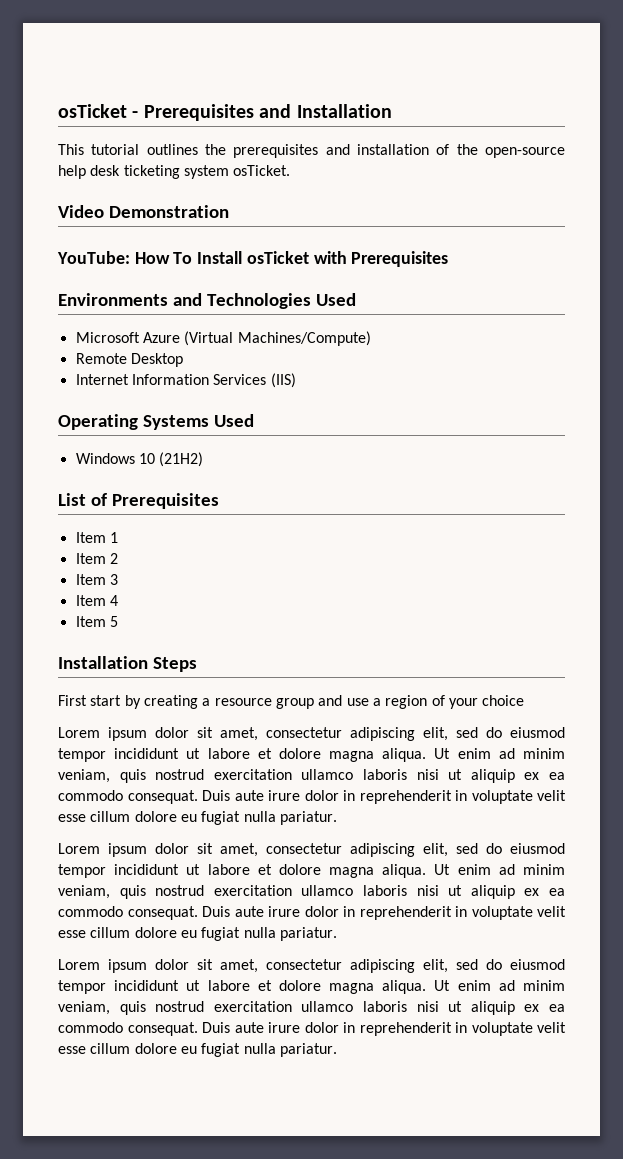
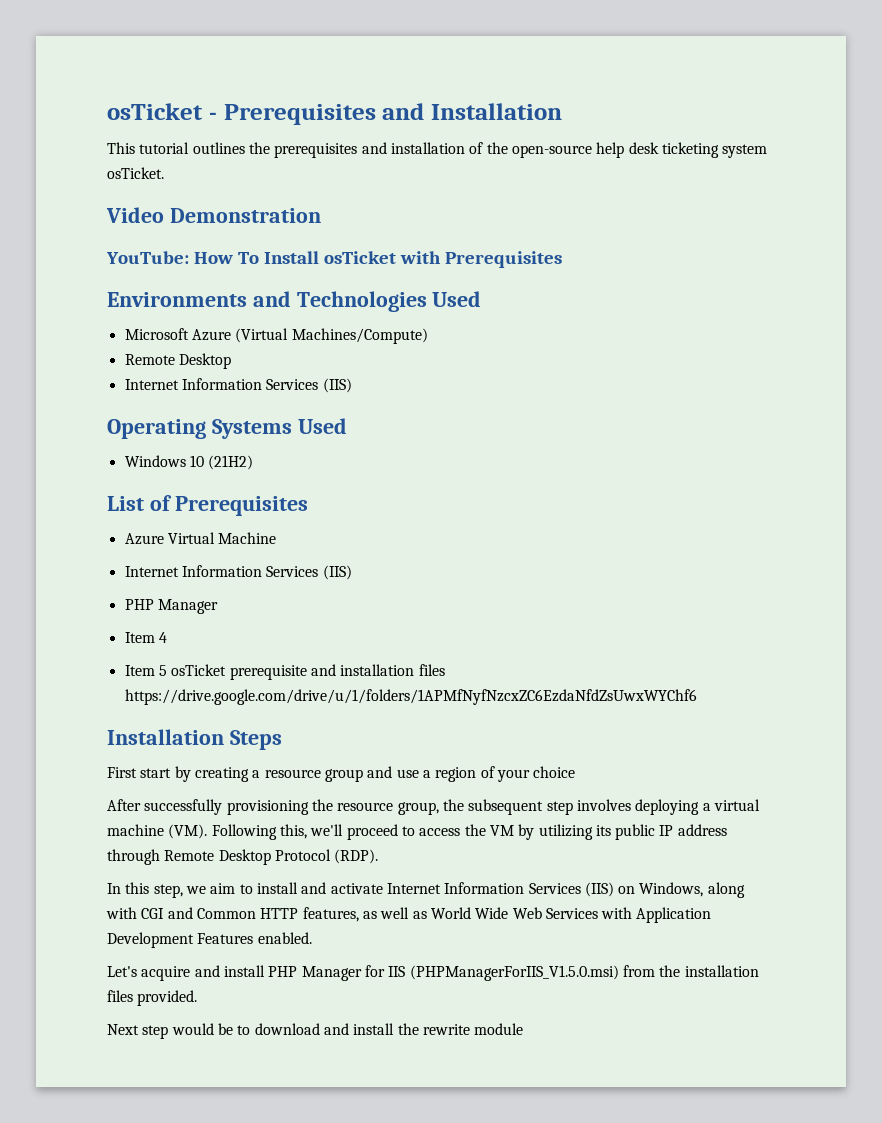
[75,532,118,543] [75,553,118,564] [75,574,118,585] [75,595,118,606] [75,616,118,627] Item 1 // Item 2 // Item 3 // Item 4 // Item 5 -> [124,532,277,545] [124,565,352,580] [124,599,218,614] [124,632,167,643] [124,664,445,680] [124,689,697,705] Azure Virtual Machine // Internet Information Services (IIS) // PHP Manager // Item 4 // Item 5 osTicket prerequisite and installation files https://drive.google.com/drive/u/1/folders/1APMfNyfNzcxZC6EzdaNfdZsUwxWYChf6
[58,727,565,741] [58,748,565,762] [58,769,566,783] [58,790,566,804] [58,811,337,825] [58,843,565,857] [58,864,565,878] [58,885,566,899] [58,906,566,920] [58,927,337,941] [58,959,565,973] [58,980,565,994] [58,1001,566,1015] [58,1022,566,1036] [58,1043,337,1057] Lorem ipsum dolor sit amet, consectetur adipiscing elit, sed do eiusmod tempor incididunt ut labore et dolore magna aliqua. Ut enim ad minim veniam, quis nostrud exercitation ullamco laboris nisi ut aliquip ex ea commodo consequat. Duis aute irure dolor in reprehenderit in voluptate velit esse cillum dolore eu fugiat nulla pariatur. // Lorem ipsum dolor sit amet, consectetur adipiscing elit, sed do eiusmod tempor incididunt ut labore et dolore magna aliqua. Ut enim ad minim veniam, quis nostrud exercitation ullamco laboris nisi ut aliquip ex ea commodo consequat. Duis aute irure dolor in reprehenderit in voluptate velit esse cillum dolore eu fugiat nulla pariatur. // Lorem ipsum dolor sit amet, consectetur adipiscing elit, sed do eiusmod tempor incididunt ut labore et dolore magna aliqua. Ut enim ad minim veniam, quis nostrud exercitation ullamco laboris nisi ut aliquip ex ea commodo consequat. Duis aute irure dolor in reprehenderit in voluptate velit esse cillum dolore eu fugiat nulla pariatur. -> [107,799,760,815] [107,824,727,840] [107,849,379,865] [107,882,745,898] [106,907,712,923] [107,932,312,948] [107,965,759,981] [107,990,198,1006] [107,1023,524,1039] After successfully provisioning the resource group, the subsequent step involves deploying a virtual machine (VM). Following this, we'll proceed to access the VM by utilizing its public IP address through Remote Desktop Protocol (RDP). // In this step, we aim to install and activate Internet Information Services (IIS) on Windows, along with CGI and Common HTTP features, as well as World Wide Web Services with Application Development Features enabled. // Let's acquire and install PHP Manager for IIS (PHPManagerForIIS_V1.5.0.msi) from the installation files provided. // Next step would be to download and install the rewrite module

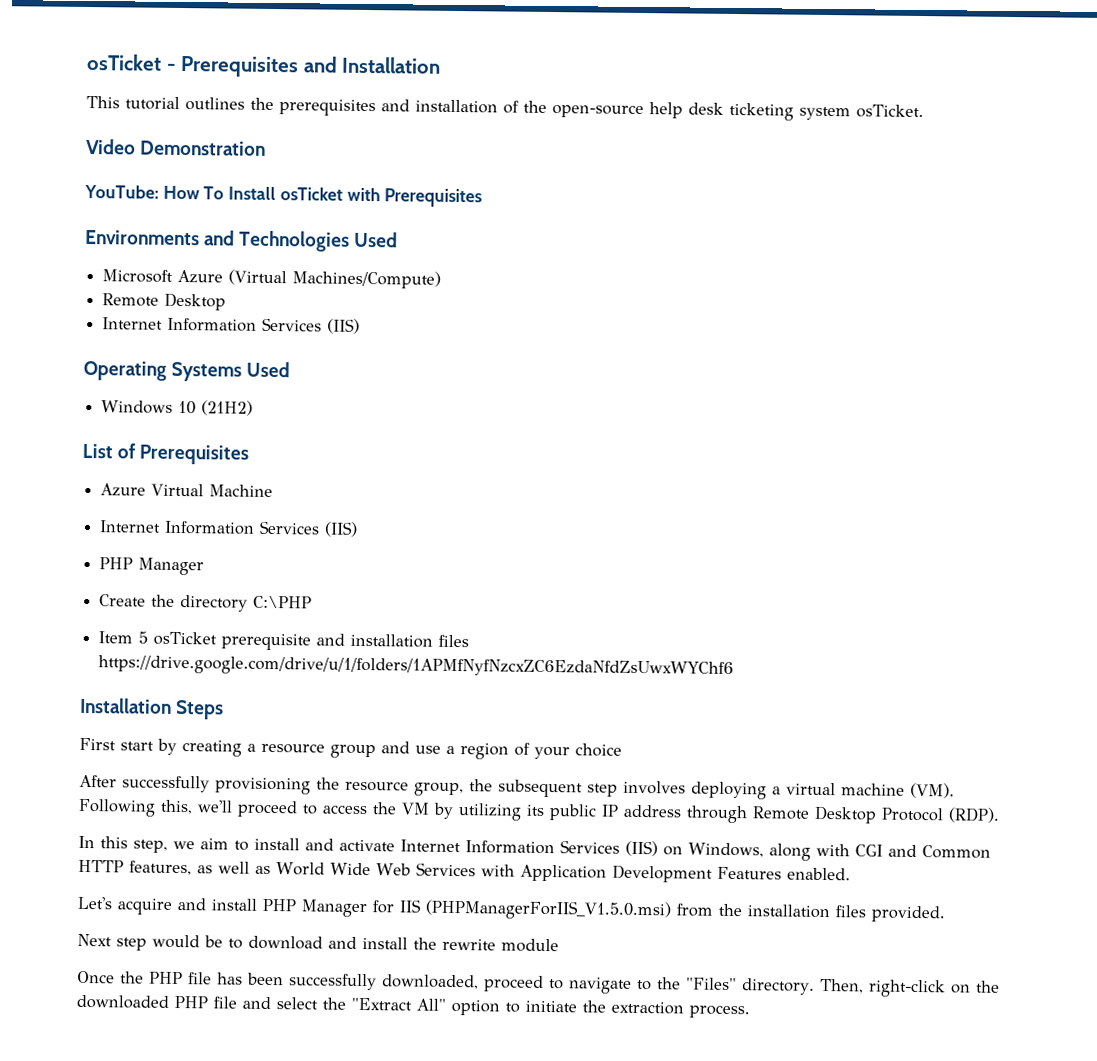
[124,632,167,643] Item 4 -> [99,594,313,612] Create the directory C:\PHP
(524, 1029) none -> [77,970,1000,998] [76,994,750,1019] // Once the PHP file has been successfully downloaded, proceed to navigate to the "Files" directory. Then, right-click on the downloaded PHP file and select the "Extract All" option to initiate the extraction process.

